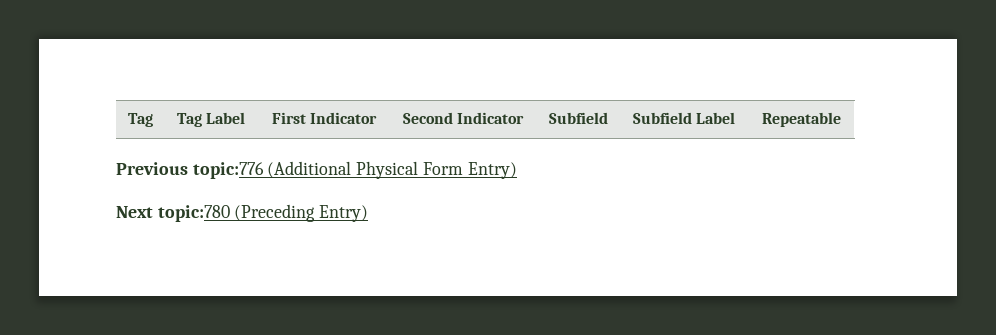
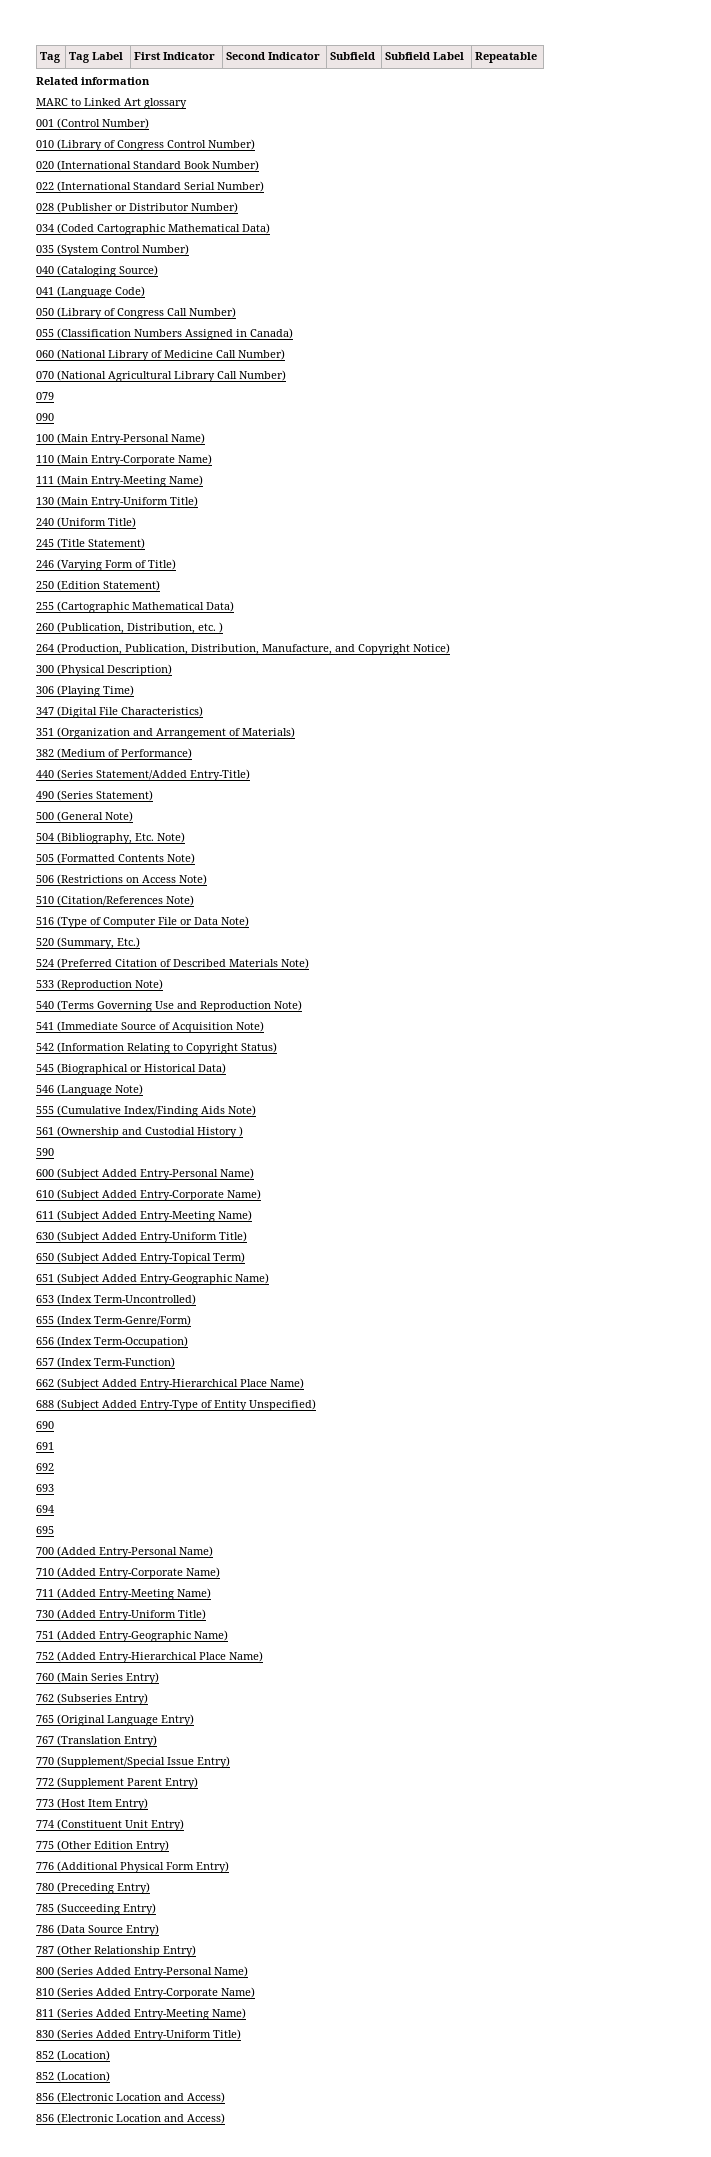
[116,162,264,179] Previous topic:776 -> [36,77,150,85] [36,98,187,109] [36,118,149,129] [36,139,255,151] [36,160,259,171] [36,181,264,192] [36,202,238,213] [36,223,270,235] [36,244,189,256] [36,265,158,277] [36,286,145,298] [36,307,236,319] [36,328,293,340] [36,349,285,361] [36,370,286,382] [36,392,54,400] [36,413,54,421] [36,433,205,445] [36,454,212,466] [36,475,203,487] [36,496,198,508] [36,517,136,528] [36,538,145,549] [36,559,176,571] [36,580,160,591] [36,601,234,613] [36,622,223,634] [36,643,450,655] [36,664,172,676] [36,685,134,697] [36,706,203,718] [36,727,295,739] [36,748,192,759] [36,769,250,781] [36,790,153,801] [36,811,133,822] [36,832,185,844] [36,853,195,864] [36,874,207,885] [36,895,194,906] [36,916,249,928] [36,937,140,949] [36,958,309,969] [36,979,163,991] [36,1000,302,1012] [36,1021,264,1033] [36,1042,277,1054] [36,1063,226,1075] [36,1084,143,1096] [36,1105,256,1117] [36,1126,243,1138] [36,1148,54,1156] [36,1168,254,1180] [36,1189,261,1201] [36,1210,252,1222] [36,1231,247,1243] [36,1252,245,1264] [36,1273,269,1285] [36,1294,196,1305] [36,1315,191,1326] [36,1336,188,1348] [36,1357,175,1368] [36,1378,304,1390] [36,1399,316,1411] [36,1421,54,1429] [36,1442,54,1450] [36,1463,54,1471] [36,1484,54,1492] [36,1505,54,1513] [36,1526,54,1534] [36,1546,213,1558] [36,1567,220,1579] [36,1588,211,1600] [36,1609,206,1621] [36,1630,228,1642] [36,1651,263,1663] [36,1672,159,1684] [36,1693,148,1705] [36,1714,194,1726] [36,1735,157,1747] [36,1756,230,1768] [36,1777,198,1789] [36,1798,148,1810] [36,1819,184,1831] [36,1840,169,1852] [36,1862,54,1870] Related information // MARC to Linked Art glossary // 001 (Control Number) // 010 (Library of Congress Control Number) // 020 (International Standard Book Number) // 022 (International Standard Serial Number) // 028 (Publisher or Distributor Number) // 034 (Coded Cartographic Mathematical Data) // 035 (System Control Number) // 040 (Cataloging Source) // 041 (Language Code) // 050 (Library of Congress Call Number) // 055 (Classification Numbers Assigned in Canada) // 060 (National Library of Medicine Call Number) // 070 (National Agricultural Library Call Number) // 079 // 090 // 100 (Main Entry-Personal Name) // 110 (Main Entry-Corporate Name) // 111 (Main Entry-Meeting Name) // 130 (Main Entry-Uniform Title) // 240 (Uniform Title) // 245 (Title Statement) // 246 (Varying Form of Title) // 250 (Edition Statement) // 255 (Cartographic Mathematical Data) // 260 (Publication, Distribution, etc. ) // 264 (Production, Publication, Distribution, Manufacture, and Copyright Notice) // 300 (Physical Description) // 306 (Playing Time) // 347 (Digital File Characteristics) // 351 (Organization and Arrangement of Materials) // 382 (Medium of Performance) // 440 (Series Statement/Added Entry-Title) // 490 (Series Statement) // 500 (General Note) // 504 (Bibliography, Etc. Note) // 505 (Formatted Contents Note) // 506 (Restrictions on Access Note) // 510 (Citation/References Note) // 516 (Type of Computer File or Data Note) // 520 (Summary, Etc.) // 524 (Preferred Citation of Described Materials Note) // 533 (Reproduction Note) // 540 (Terms Governing Use and Reproduction Note) // 541 (Immediate Source of Acquisition Note) // 542 (Information Relating to Copyright Status) // 545 (Biographical or Historical Data) // 546 (Language Note) // 555 (Cumulative Index/Finding Aids Note) // 561 (Ownership and Custodial History ) // 590 // 600 (Subject Added Entry-Personal Name) // 610 (Subject Added Entry-Corporate Name) // 611 (Subject Added Entry-Meeting Name) // 630 (Subject Added Entry-Uniform Title) // 650 (Subject Added Entry-Topical Term) // 651 (Subject Added Entry-Geographic Name) // 653 (Index Term-Uncontrolled) // 655 (Index Term-Genre/Form) // 656 (Index Term-Occupation) // 657 (Index Term-Function) // 662 (Subject Added Entry-Hierarchical Place Name) // 688 (Subject Added Entry-Type of Entity Unspecified) // 690 // 691 // 692 // 693 // 694 // 695 // 700 (Added Entry-Personal Name) // 710 (Added Entry-Corporate Name) // 711 (Added Entry-Meeting Name) // 730 (Added Entry-Uniform Title) // 751 (Added Entry-Geographic Name) // 752 (Added Entry-Hierarchical Place Name) // 760 (Main Series Entry) // 762 (Subseries Entry) // 765 (Original Language Entry) // 767 (Translation Entry) // 770 (Supplement/Special Issue Entry) // 772 (Supplement Parent Entry) // 773 (Host Item Entry) // 774 (Constituent Unit Entry) // 775 (Other Edition Entry) // 776
[116,205,230,222] Next topic:780 -> [36,1883,54,1891] 780
(369, 213) none -> [36,1903,156,1915] [36,1924,159,1936] [36,1945,196,1957] [36,1966,248,1978] [36,1987,255,1999] [36,2008,246,2020] [36,2029,241,2041] [36,2050,110,2061] [36,2071,110,2082] [36,2092,225,2103] [36,2113,225,2124] // 785 (Succeeding Entry) // 786 (Data Source Entry) // 787 (Other Relationship Entry) // 800 (Series Added Entry-Personal Name) // 810 (Series Added Entry-Corporate Name) // 811 (Series Added Entry-Meeting Name) // 830 (Series Added Entry-Uniform Title) // 852 (Location) // 852 (Location) // 856 (Electronic Location and Access) // 856 (Electronic Location and Access)

